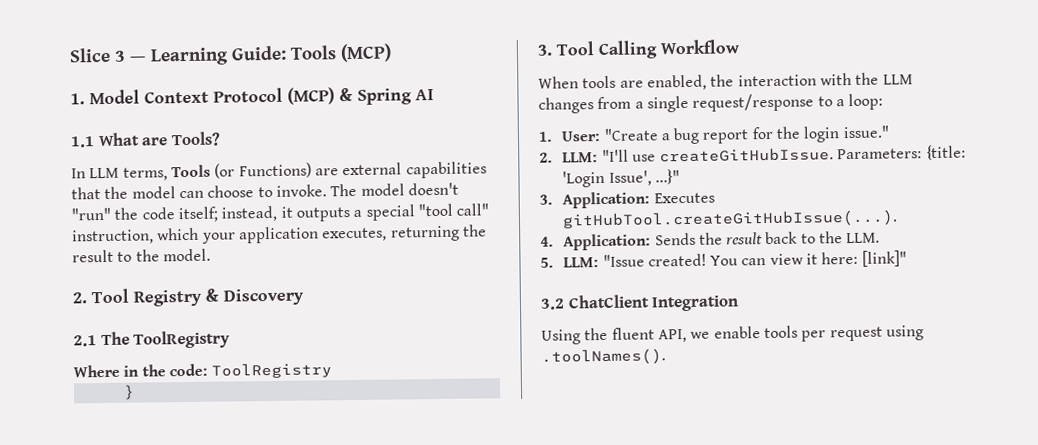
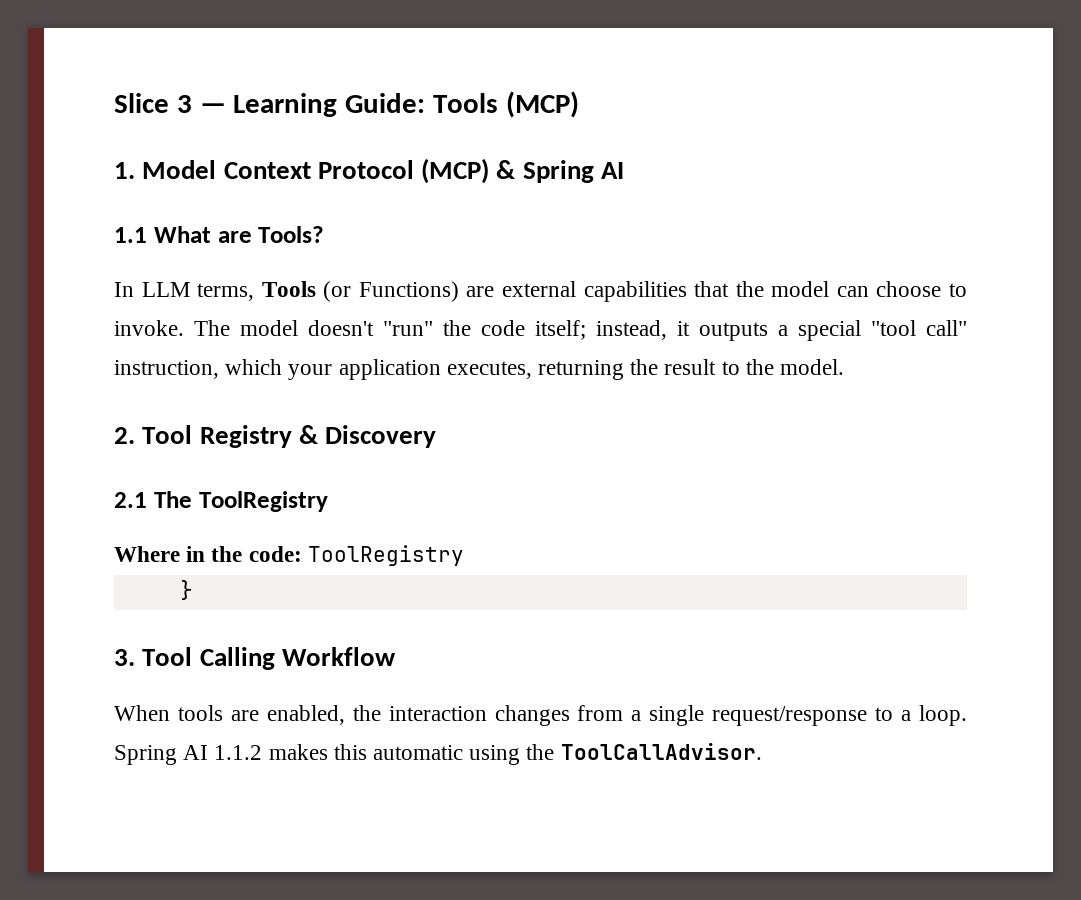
[819,72,913,86] with the LLM -> (487, 713) none
[848,93,884,111] [538,125,890,145] [539,144,966,163] [562,169,680,188] [539,191,715,209] [562,209,899,230] [540,231,881,251] [540,250,907,268] [540,294,740,312] [541,325,924,345] [541,348,666,366] loop: // 1. User: "Create a bug report for the login issue." // 2. LLM: "I'll use createGitHubIssue. Parameters: {title: 'Login Issue', ...}" // 3. Application: Executes gitHubTool.createGitHubIssue(...). // 4. Application: Sends the result back to the LLM. // 5. LLM: "Issue created! You can view it here: [link]" // 3.2 ChatClient Integration // Using the fluent API, we enable tools per request using .toolNames(). -> [918,705,967,726] [114,743,762,765] loop. Spring AI 1.1.2 makes this automatic using the ToolCallAdvisor.

